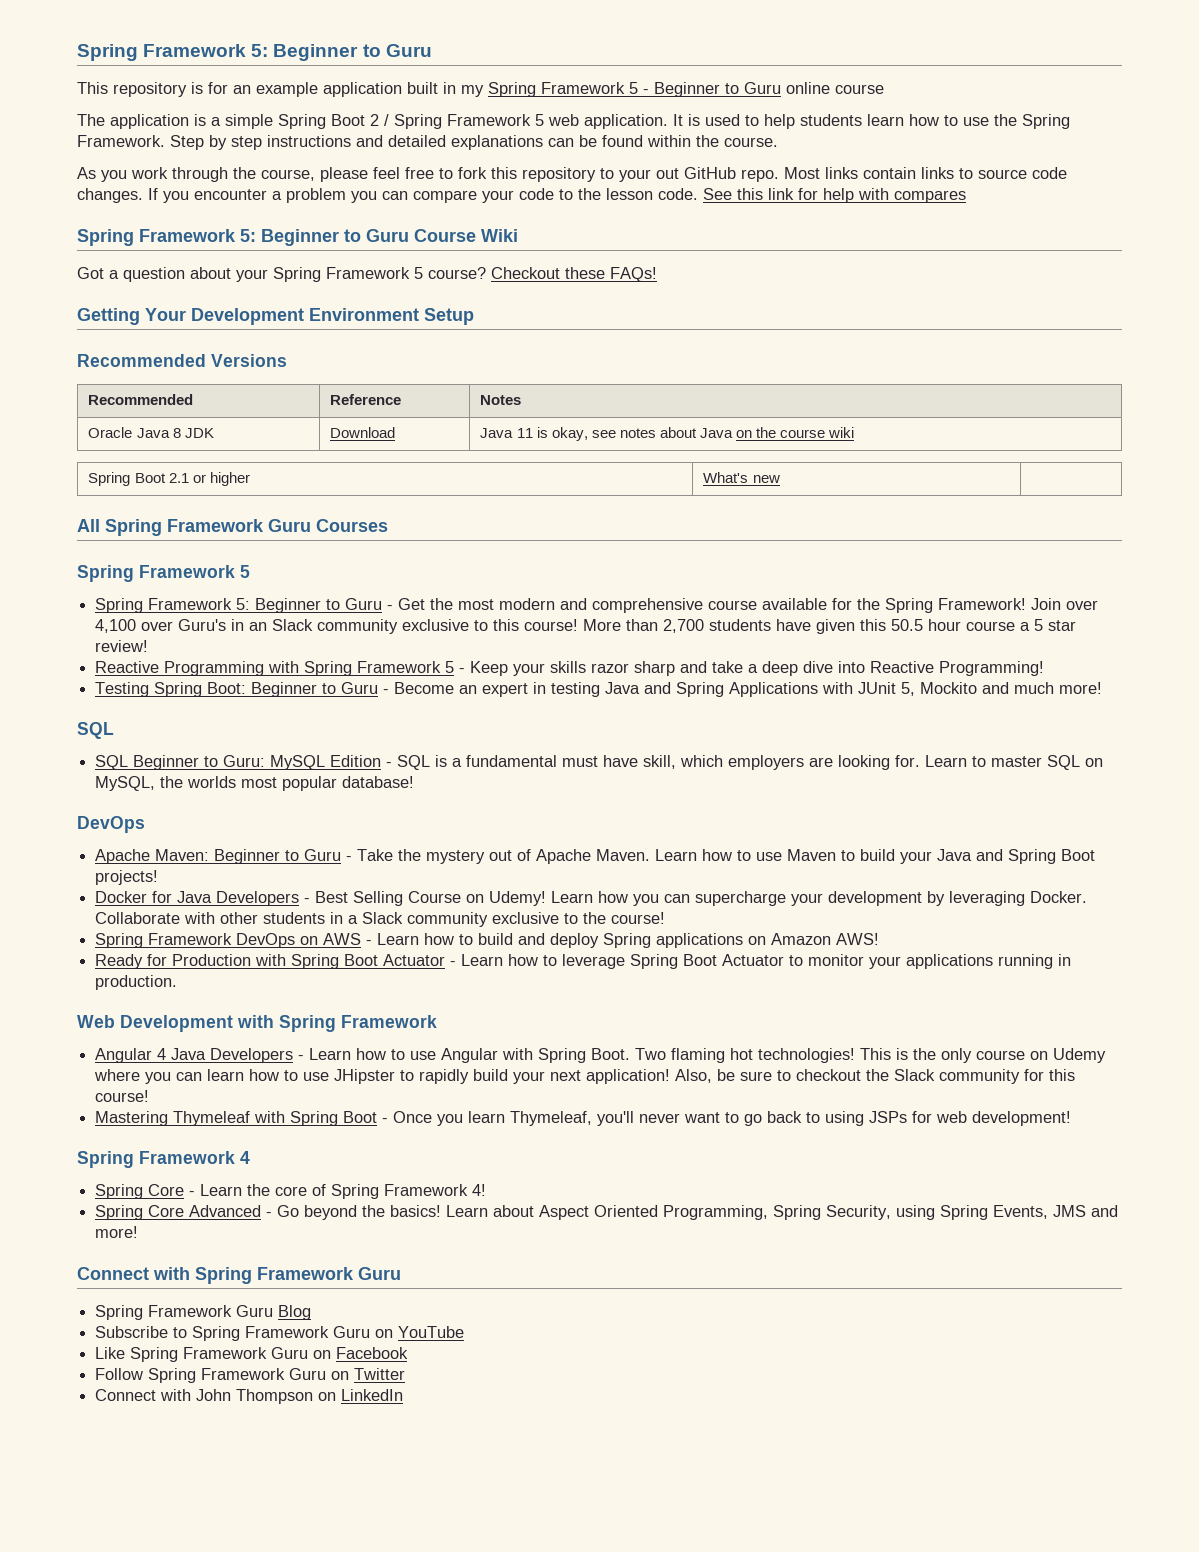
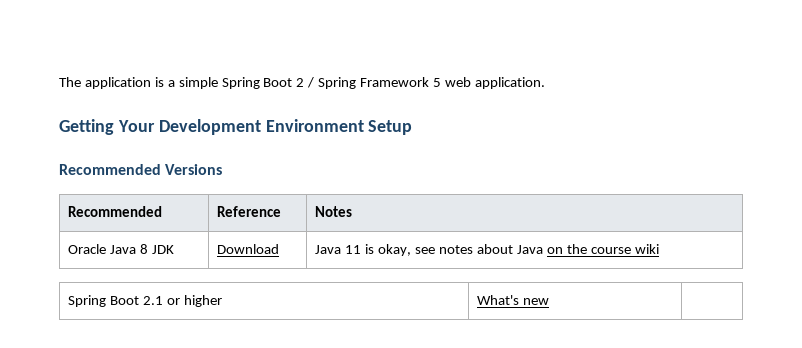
[77,44,432,61] [77,82,884,97] Spring Framework 5: Beginner to Guru // This repository is for an example application built in my Spring Framework 5 - Beginner to Guru online course // -> (59, 82) none
[673,114,1070,129] [77,135,778,150] [77,167,1067,182] [77,188,966,203] [77,229,518,246] [77,267,657,282] It is used to help students learn how to use the Spring Framework. Step by step instructions and detailed explanations can be found within the course. // As you work through the course, please feel free to fork this repository to your out GitHub repo. Most links contain links to source code changes. If you encounter a problem you can compare your code to the lesson code. See this link for help with compares // Spring Framework 5: Beginner to Guru Course Wiki // Got a question about your Spring Framework 5 course? Checkout these FAQs! -> (545, 83) none
[77,519,388,536] [77,565,250,582] [95,598,1099,613] [95,619,1077,634] [95,640,149,652] [95,661,1045,676] [95,682,1103,697] [77,722,114,739] [95,755,1104,770] [95,776,415,791] [77,816,145,833] [95,849,1096,864] [95,870,159,885] [95,891,1088,906] [95,912,666,927] [95,933,880,948] [95,954,1072,969] [95,975,178,990] [77,1015,437,1032] [95,1048,1107,1063] [94,1069,1076,1084] [95,1090,150,1102] [95,1111,1072,1126] [77,1151,250,1168] [95,1184,487,1199] [95,1205,1119,1220] [95,1226,139,1238] [77,1267,401,1284] [95,1305,312,1320] [95,1326,465,1341] [95,1347,409,1362] [95,1368,406,1383] [95,1389,404,1404] // All Spring Framework Guru Courses // Spring Framework 5 // Spring Framework 5: Beginner to Guru - Get the most modern and comprehensive course available for the Spring Framework! Join over 4,100 over Guru's in an Slack community exclusive to this course! More than 2,700 students have given this 50.5 hour course a 5 star review! // Reactive Programming with Spring Framework 5 - Keep your skills razor sharp and take a deep dive into Reactive Programming! // Testing Spring Boot: Beginner to Guru - Become an expert in testing Java and Spring Applications with JUnit 5, Mockito and much more! // SQL // SQL Beginner to Guru: MySQL Edition - SQL is a fundamental must have skill, which employers are looking for. Learn to master SQL on MySQL, the worlds most popular database! // DevOps // Apache Maven: Beginner to Guru - Take the mystery out of Apache Maven. Learn how to use Maven to build your Java and Spring Boot projects! // Docker for Java Developers - Best Selling Course on Udemy! Learn how you can supercharge your development by leveraging Docker. Collaborate with other students in a Slack community exclusive to the course! // Spring Framework DevOps on AWS - Learn how to build and deploy Spring applications on Amazon AWS! // Ready for Production with Spring Boot Actuator - Learn how to leverage Spring Boot Actuator to monitor your applications running in production. // Web Development with Spring Framework // Angular 4 Java Developers - Learn how to use Angular with Spring Boot. Two flaming hot technologies! This is the only course on Udemy where you can learn how to use JHipster to rapidly build your next application! Also, be sure to checkout the Slack community for this course! // Mastering Thymeleaf with Spring Boot - Once you learn Thymeleaf, you'll never want to go back to using JSPs for web development! // Spring Framework 4 // Spring Core - Learn the core of Spring Framework 4! // Spring Core Advanced - Go beyond the basics! Learn about Aspect Oriented Programming, Spring Security, using Spring Events, JMS and more! // Connect with Spring Framework Guru // Spring Framework Guru Blog // Subscribe to Spring Framework Guru on YouTube // Like Spring Framework Guru on Facebook // Follow Spring Framework Guru on Twitter // Connect with John Thompson on LinkedIn -> (550, 301) none

